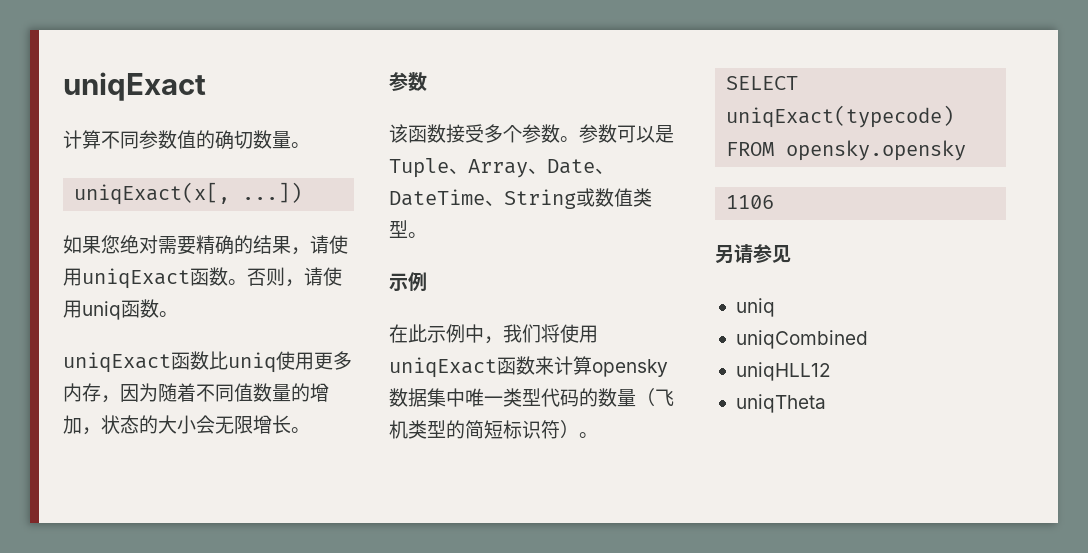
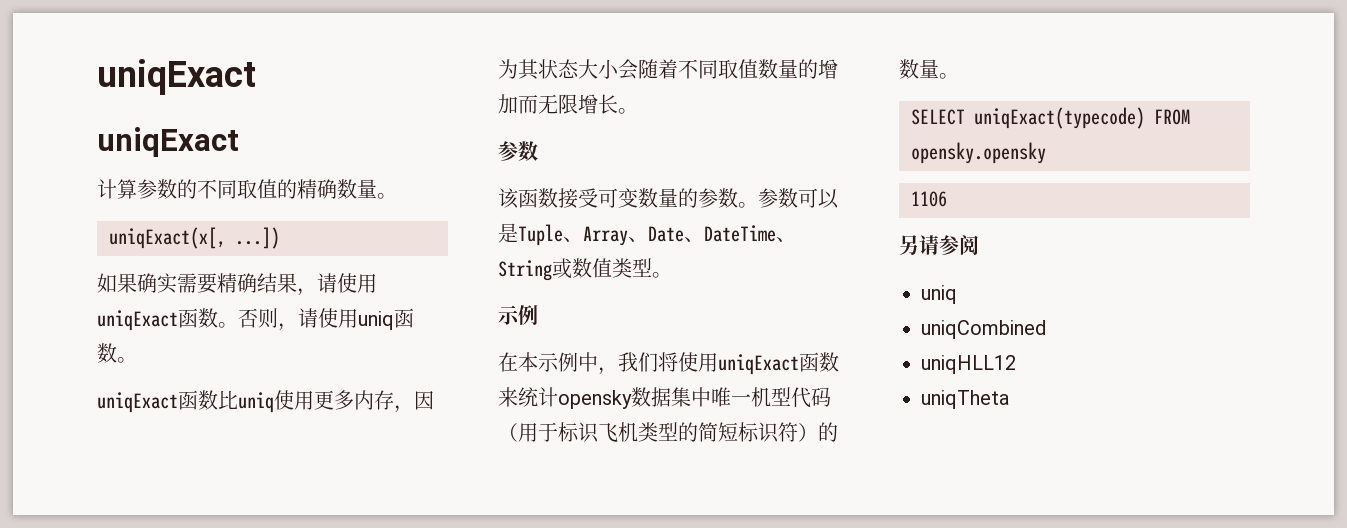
[63,72,206,101] [63,130,253,150] uniqExact // 计算不同参数值的确切 -> [97,59,256,95] [97,127,239,157] [97,179,337,199] uniqExact // uniqExact // 计算参数的不同取值的精确
[101,235,158,254] 您绝对 -> [137,273,177,294] 确实
[234,235,253,254] 的 -> (257, 283) none
(158, 392) none -> [518,59,638,80] 其状态大小会
(234, 393) none -> [718,59,738,79] 取
[82,415,215,435] ，状态的大小会 -> [518,95,538,114] 而
[484,124,522,143] 多个 -> [598,188,698,208] 可变数量的
[408,324,427,343] 此 -> [518,352,538,372] 本
[554,356,592,375] 计算 -> [518,387,558,407] 统计
[503,388,655,407] 类型代码的数量（ -> [751,387,831,408] [498,422,599,443] 机型代码（用于标识
(579, 429) none -> [818,422,838,442] [899,59,939,79] 的数量
[772,245,791,263] 见 -> [959,235,979,255] 阅

